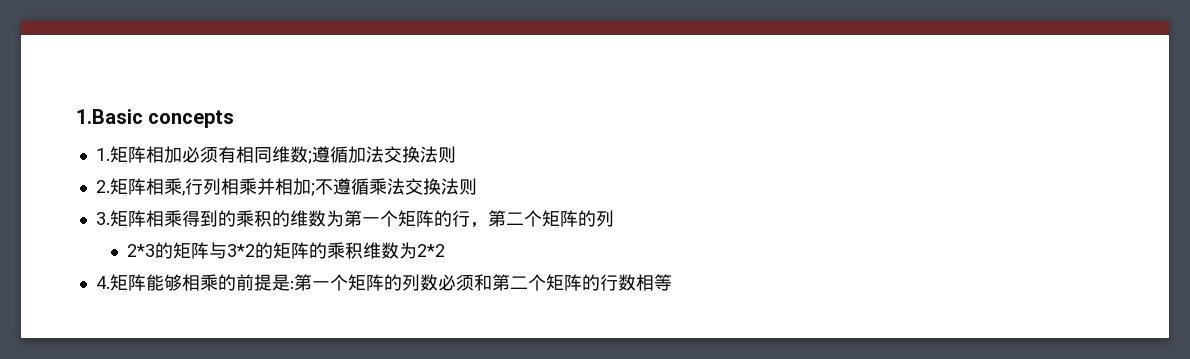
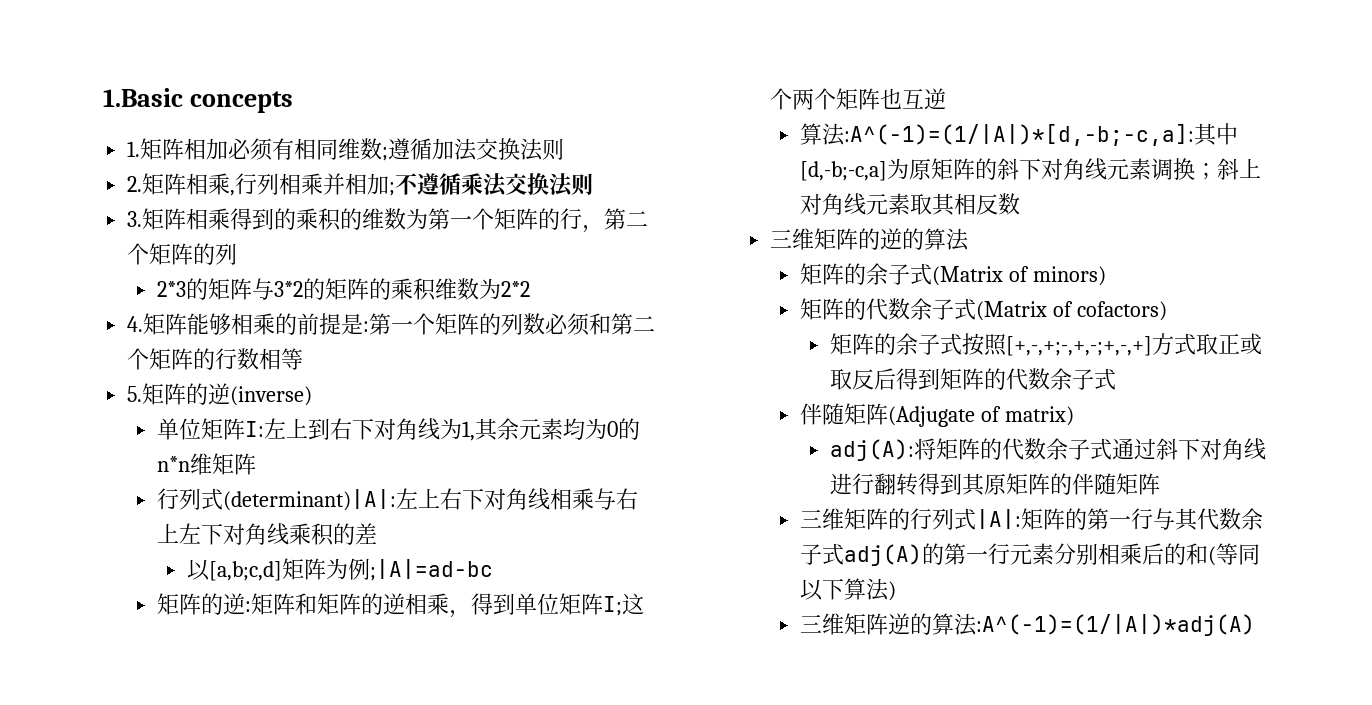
(672, 282) none -> [127,383,313,406] [157,418,641,441] [157,453,257,475] [157,488,639,511] [157,523,378,546] [186,558,493,581] [157,593,645,618] [770,88,947,110] [799,123,1238,146] [799,158,1261,181] [799,193,1020,216] [770,228,970,251] [799,263,1106,286] [799,298,1167,321] [829,333,1262,356] [829,368,1116,390] [799,403,1074,427] [829,438,1266,461] [829,473,1160,496] [799,508,1263,531] [799,543,1260,566] [799,578,896,601] [799,613,1255,636] // 5.矩阵的逆(inverse) // 单位矩阵I:左上到右下对角线为1,其余元素均为0的n*n维矩阵 // 行列式(determinant)|A|:左上右下对角线相乘与右上左下对角线乘积的差 // 以[a,b;c,d]矩阵为例;|A|=ad-bc // 矩阵的逆:矩阵和矩阵的逆相乘，得到单位矩阵I;这个两个矩阵也互逆 // 算法:A^(-1)=(1/|A|)*[d,-b;-c,a]:其中[d,-b;-c,a]为原矩阵的斜下对角线元素调换；斜上对角线元素取其相反数 // 三维矩阵的逆的算法 // 矩阵的余子式(Matrix of minors) // 矩阵的代数余子式(Matrix of cofactors) // 矩阵的余子式按照[+,-,+;-,+,-;+,-,+]方式取正或取反后得到矩阵的代数余子式 // 伴随矩阵(Adjugate of matrix) // adj(A):将矩阵的代数余子式通过斜下对角线进行翻转得到其原矩阵的伴随矩阵 // 三维矩阵的行列式|A|:矩阵的第一行与其代数余子式adj(A)的第一行元素分别相乘后的和(等同以下算法) // 三维矩阵逆的算法:A^(-1)=(1/|A|)*adj(A)

